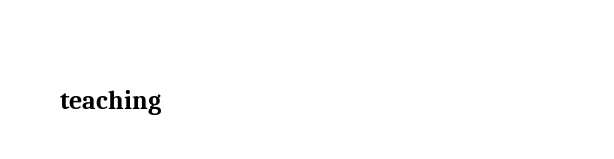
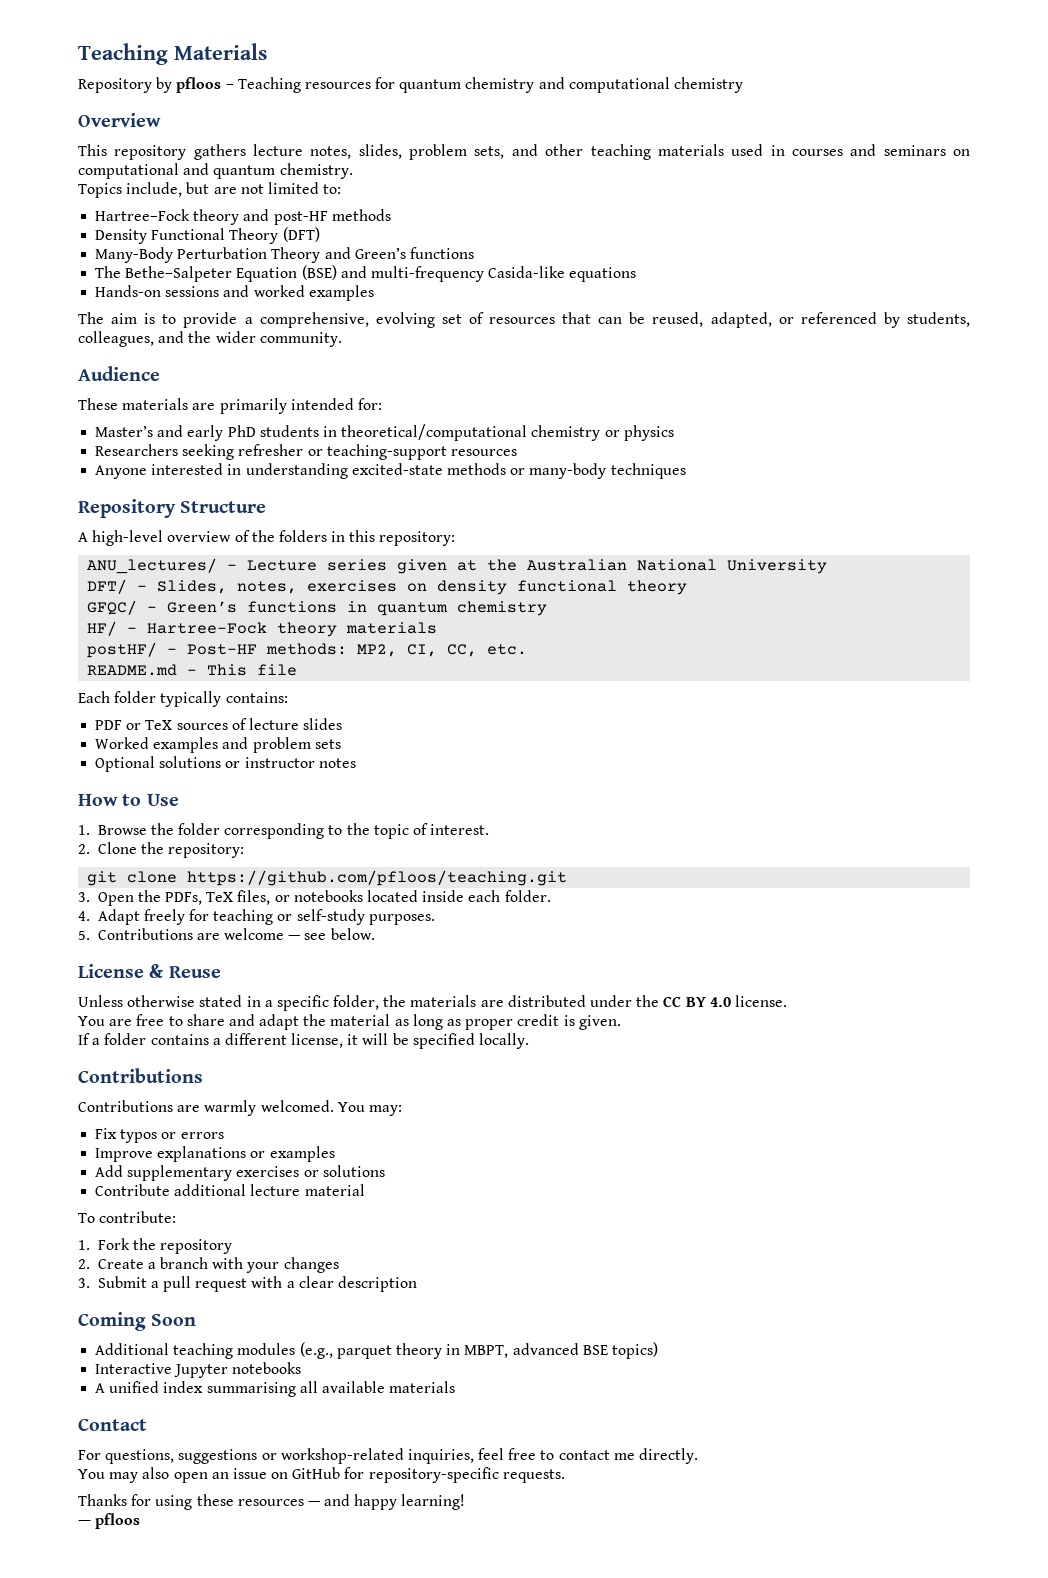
[60,90,161,115] teaching -> [78,43,267,65] [78,77,744,93] [78,113,161,127] [78,144,971,160] [78,163,353,179] [78,182,342,198] [95,209,391,225] [95,227,320,244] [95,247,474,263] [95,265,637,282] [95,285,374,301] [78,312,970,328] [78,331,342,347] [78,366,160,381] [78,398,382,414] [95,424,674,441] [95,444,517,460] [95,463,686,479] [78,499,267,518] [78,530,456,546] [87,558,828,574] [87,579,688,595] [87,600,548,616] [87,621,438,637] [87,642,528,658] [87,664,298,676] [78,691,288,707] [95,718,343,730] [95,737,341,753] [95,756,356,772] [78,794,179,806] [78,823,490,839] [78,842,245,858] [87,870,568,886] [78,890,551,906] [78,909,435,925] [78,928,375,940] [78,964,221,978] [78,995,787,1011] [78,1014,621,1030] [78,1033,530,1049] [78,1068,203,1083] [78,1100,402,1116] [95,1128,224,1143] [95,1146,335,1162] [95,1165,385,1181] [95,1184,365,1196] [78,1211,177,1223] [78,1238,233,1254] [78,1257,339,1273] [78,1276,418,1292] [78,1312,197,1331] [95,1342,658,1359] [95,1362,302,1378] [95,1381,456,1397] [78,1418,147,1431] [78,1448,699,1464] [78,1467,565,1483] [78,1494,466,1510] [78,1513,141,1529] Teaching Materials // Repository by pfloos – Teaching resources for quantum chemistry and computational chemistry // Overview // This repository gathers lecture notes, slides, problem sets, and other teaching materials used in courses and seminars on computational and quantum chemistry. // Topics include, but are not limited to: // Hartree–Fock theory and post-HF methods // Density Functional Theory (DFT) // Many-Body Perturbation Theory and Green’s functions // The Bethe–Salpeter Equation (BSE) and multi-frequency Casida-like equations // Hands-on sessions and worked examples // The aim is to provide a comprehensive, evolving set of resources that can be reused, adapted, or referenced by students, colleagues, and the wider community. // Audience // These materials are primarily intended for: // Master’s and early PhD students in theoretical/computational chemistry or physics // Researchers seeking refresher or teaching-support resources // Anyone interested in understanding excited-state methods or many-body techniques // Repository Structure // A high-level overview of the folders in this repository: // ANU_lectures/ – Lecture series given at the Australian National University // DFT/ – Slides, notes, exercises on density functional theory // GFQC/ – Green’s functions in quantum chemistry // HF/ – Hartree–Fock theory materials // postHF/ – Post-HF methods: MP2, CI, CC, etc. // README.md – This file // Each folder typically contains: // PDF or TeX sources of lecture slides // Worked examples and problem sets // Optional solutions or instructor notes // How to Use // 1. Browse the folder corresponding to the topic of interest. // 2. Clone the repository: // git clone https://github.com/pfloos/teaching.git // 3. Open the PDFs, TeX files, or notebooks located inside each folder. // 4. Adapt freely for teaching or self-study purposes. // 5. Contributions are welcome — see below. // License & Reuse // Unless otherwise stated in a specific folder, the materials are distributed under the CC BY 4.0 license. // You are free to share and adapt the material as long as proper credit is given. // If a folder contains a different license, it will be specified locally. // Contributions // Contributions are warmly welcomed. You may: // Fix typos or errors // Improve explanations or examples // Add supplementary exercises or solutions // Contribute additional lecture material // To contribute: // 1. Fork the repository // 2. Create a branch with your changes // 3. Submit a pull request with a clear description // Coming Soon // Additional teaching modules (e.g., parquet theory in MBPT, advanced BSE topics) // Interactive Jupyter notebooks // A unified index summarising all available materials // Contact // For questions, suggestions or workshop-related inquiries, feel free to contact me directly. // You may also open an issue on GitHub for repository-specific requests. // Thanks for using these resources — and happy learning! // — pfloos

